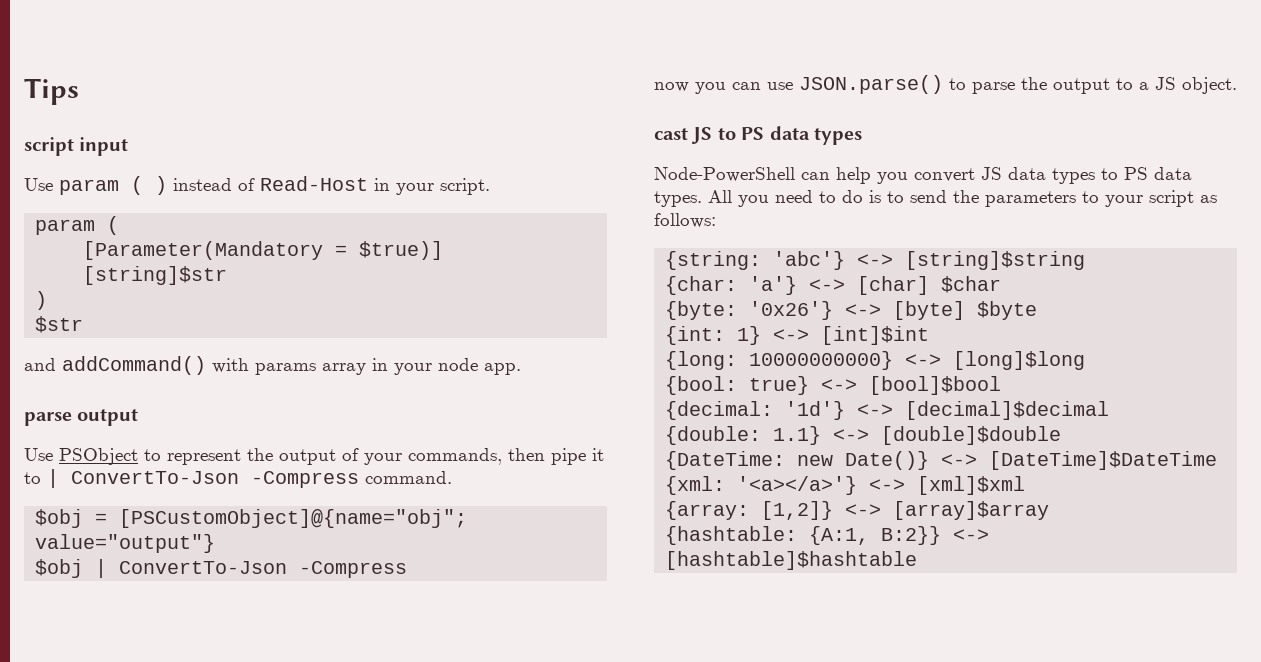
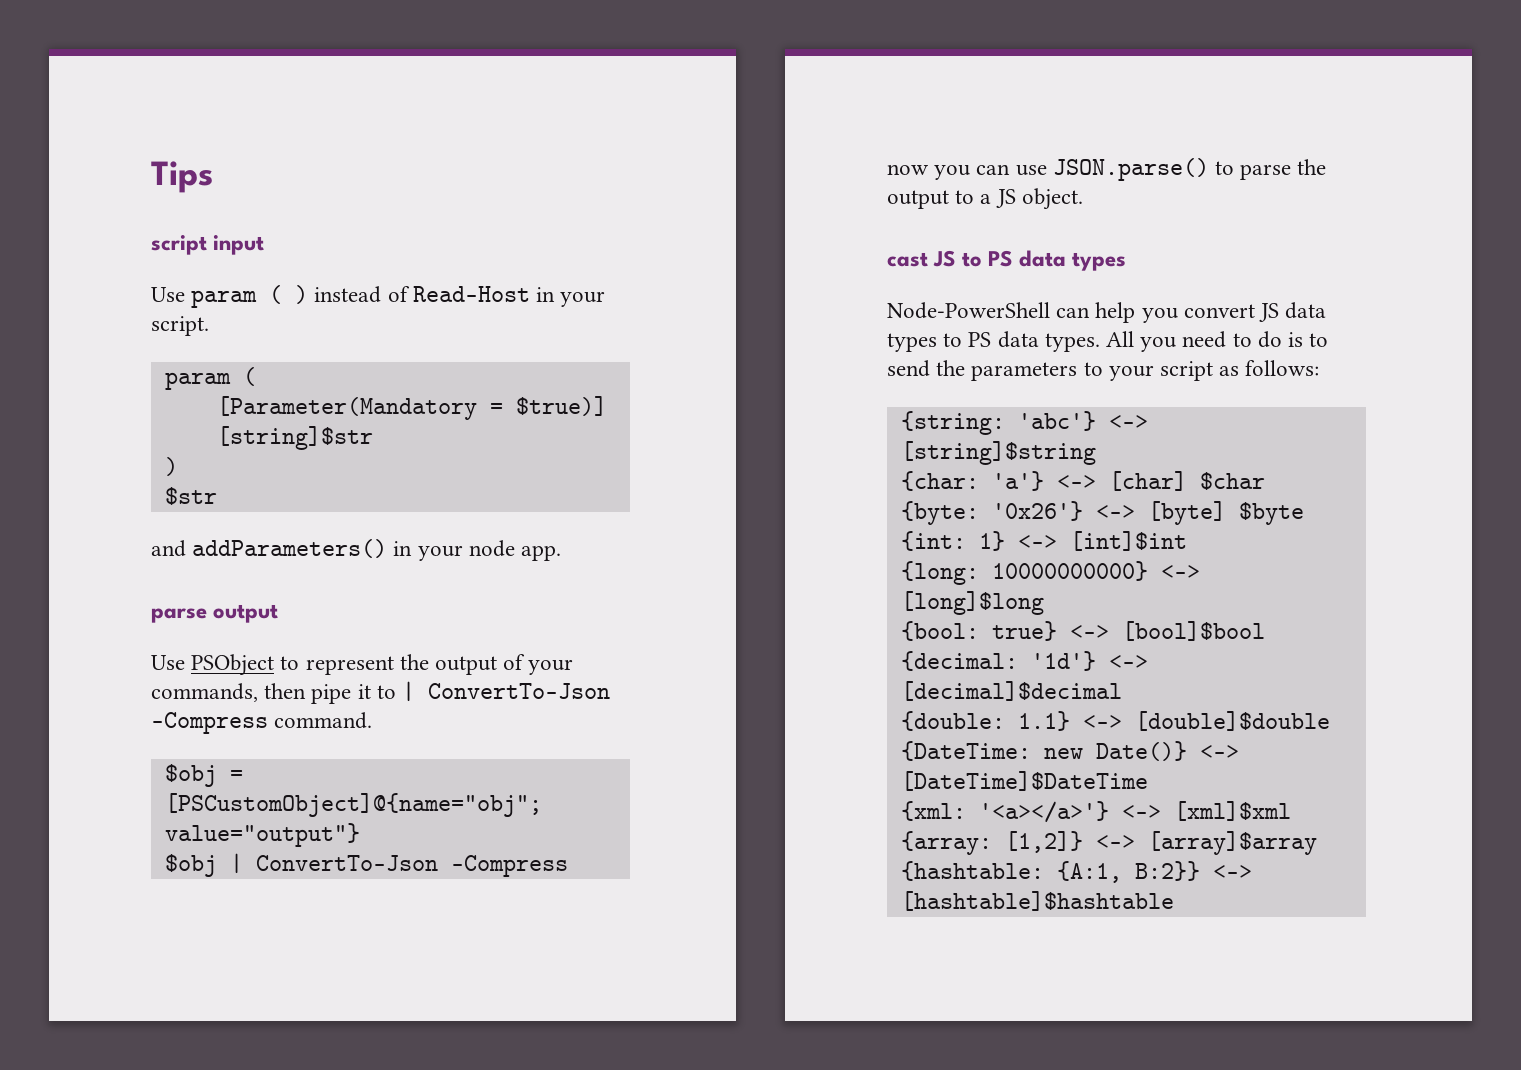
[62,356,366,375] addCommand() with params array -> [192,539,388,558] addParameters()

